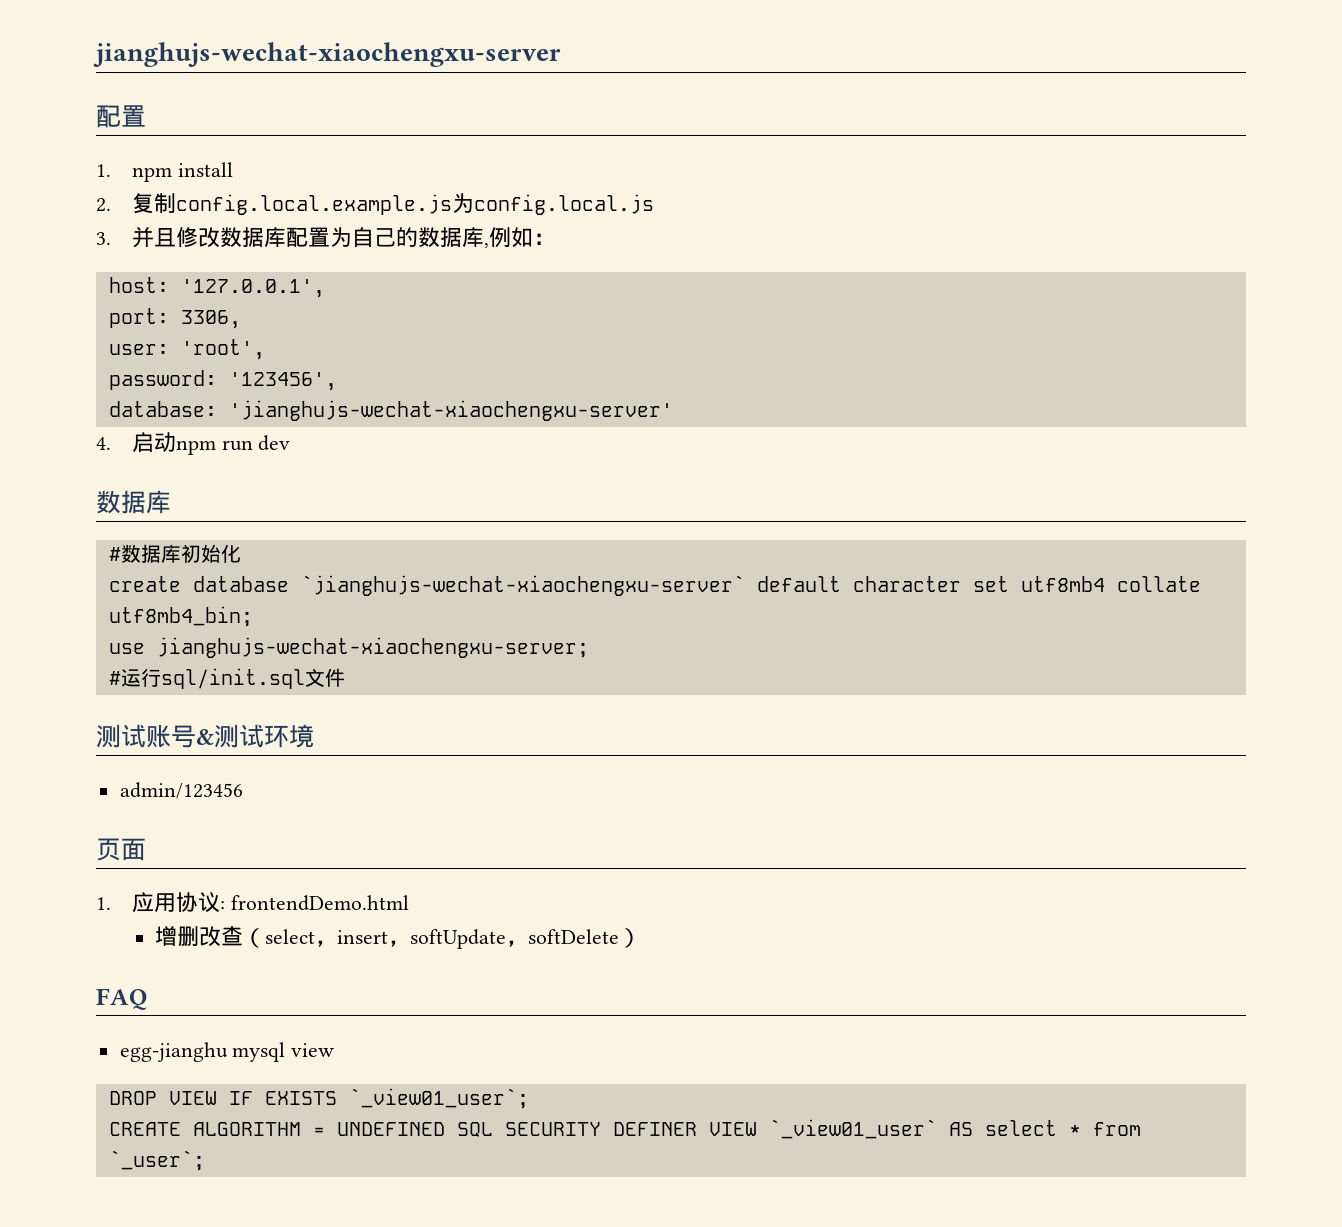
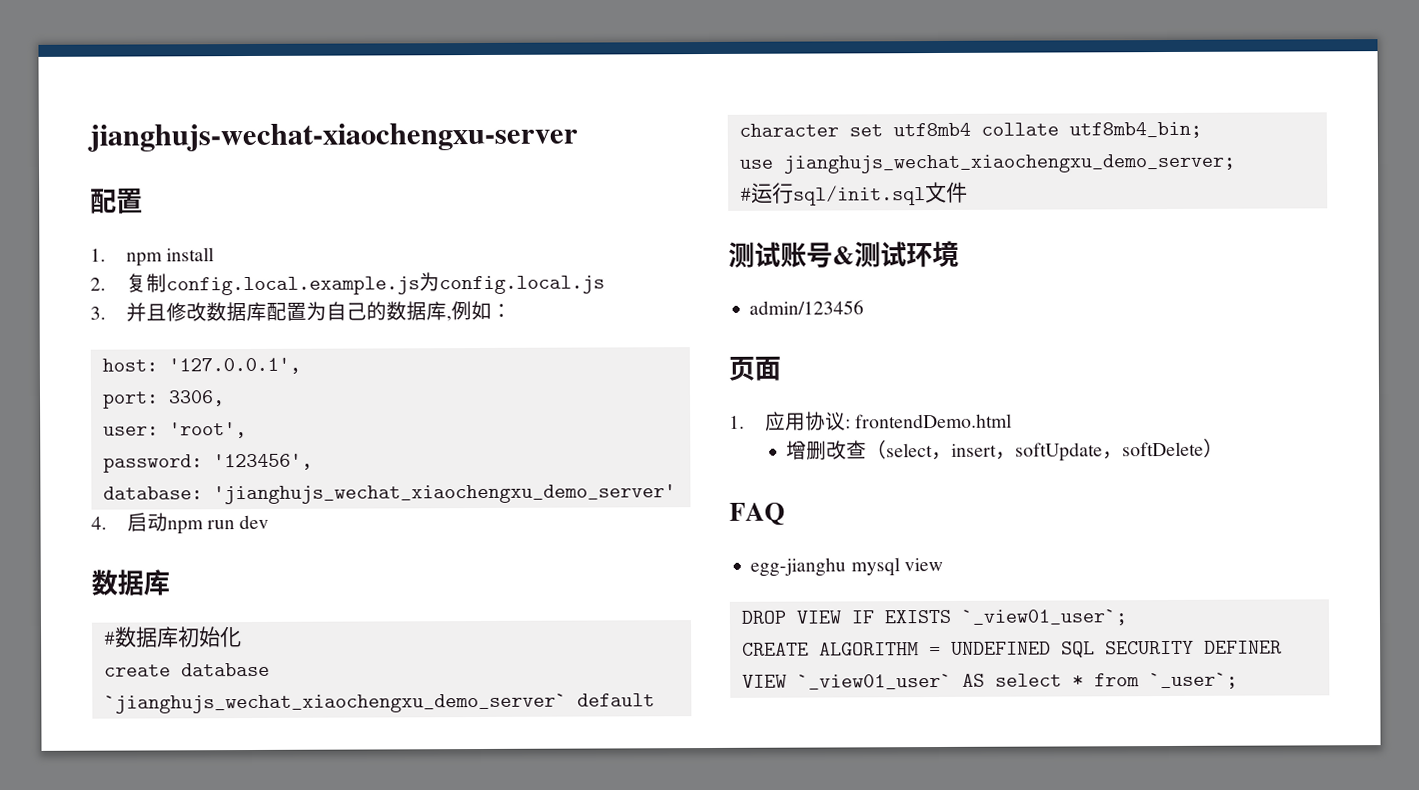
[228,400,673,421] 'jianghujs-wechat-xiaochengxu-server' -> [212,484,676,505] 'jianghujs_wechat_xiaochengxu_demo_server'
[300,575,745,596] `jianghujs-wechat-xiaochengxu-server` -> [103,693,567,714] `jianghujs_wechat_xiaochengxu_demo_server`
[156,637,589,658] jianghujs-wechat-xiaochengxu-server; -> [782,153,1236,174] jianghujs_wechat_xiaochengxu_demo_server;

